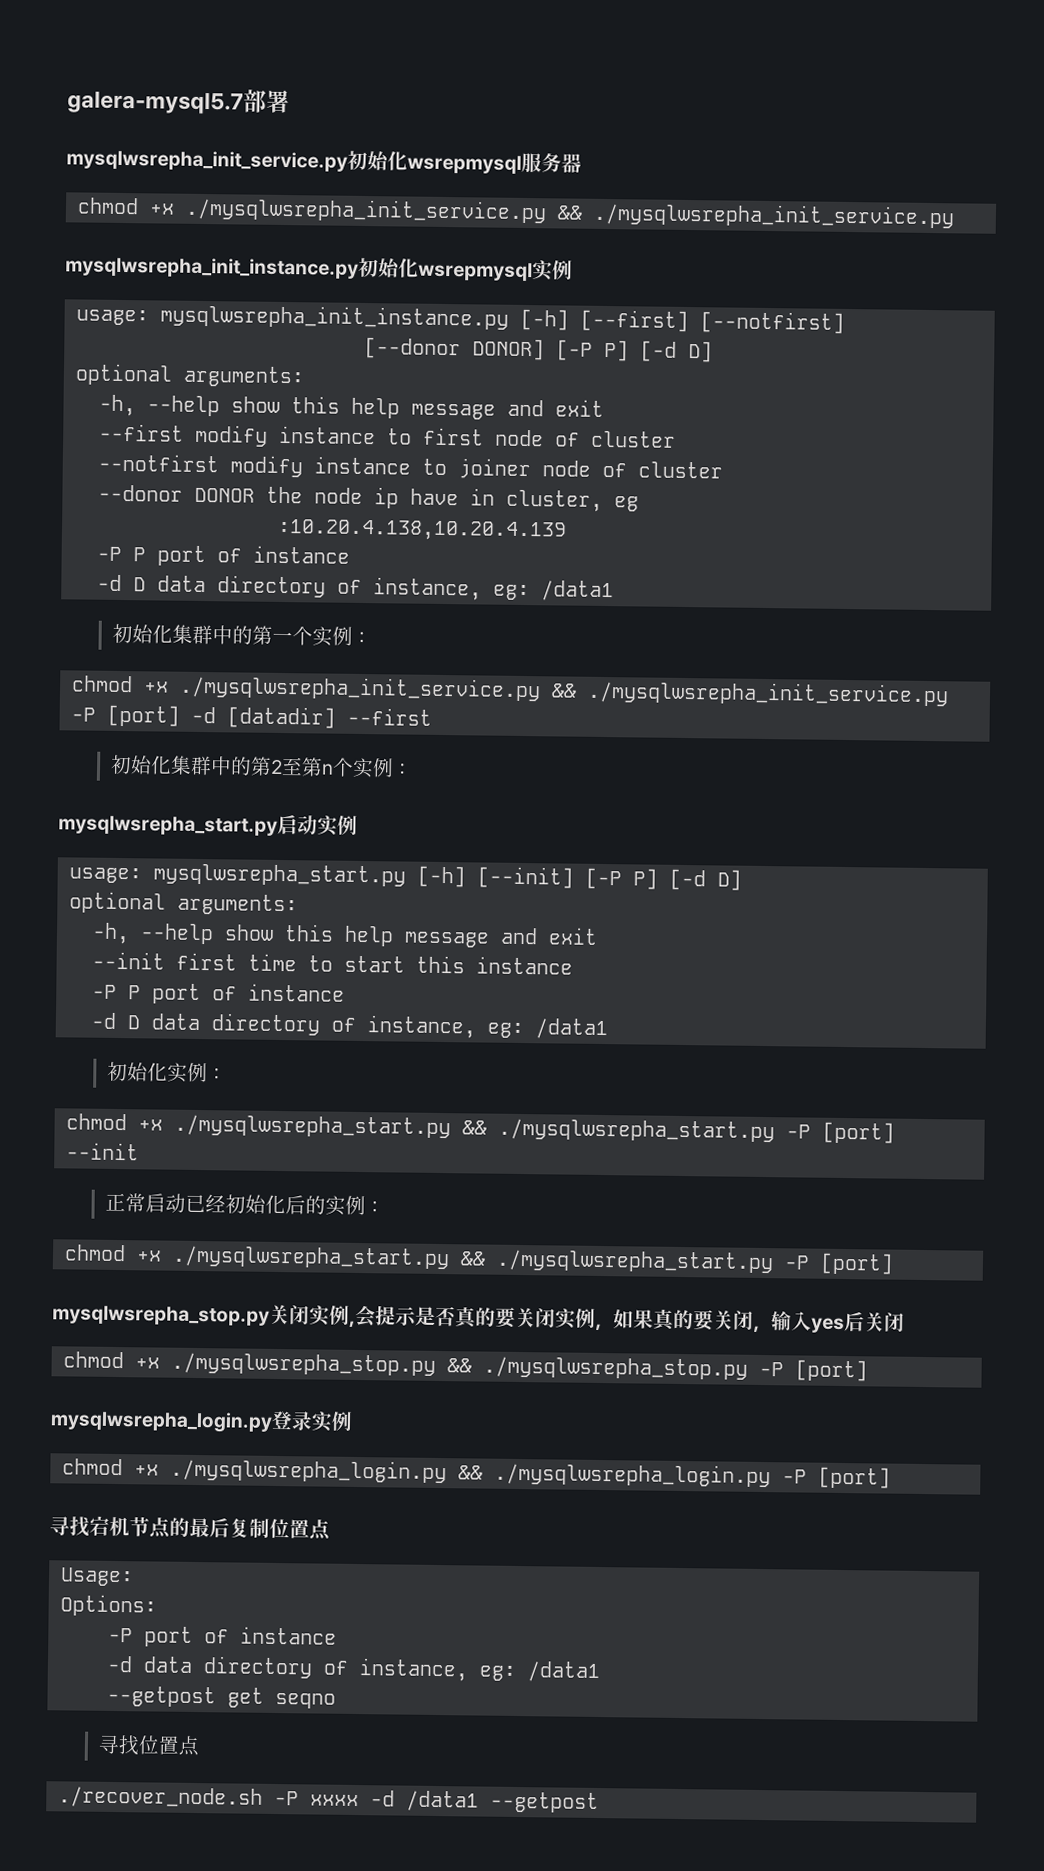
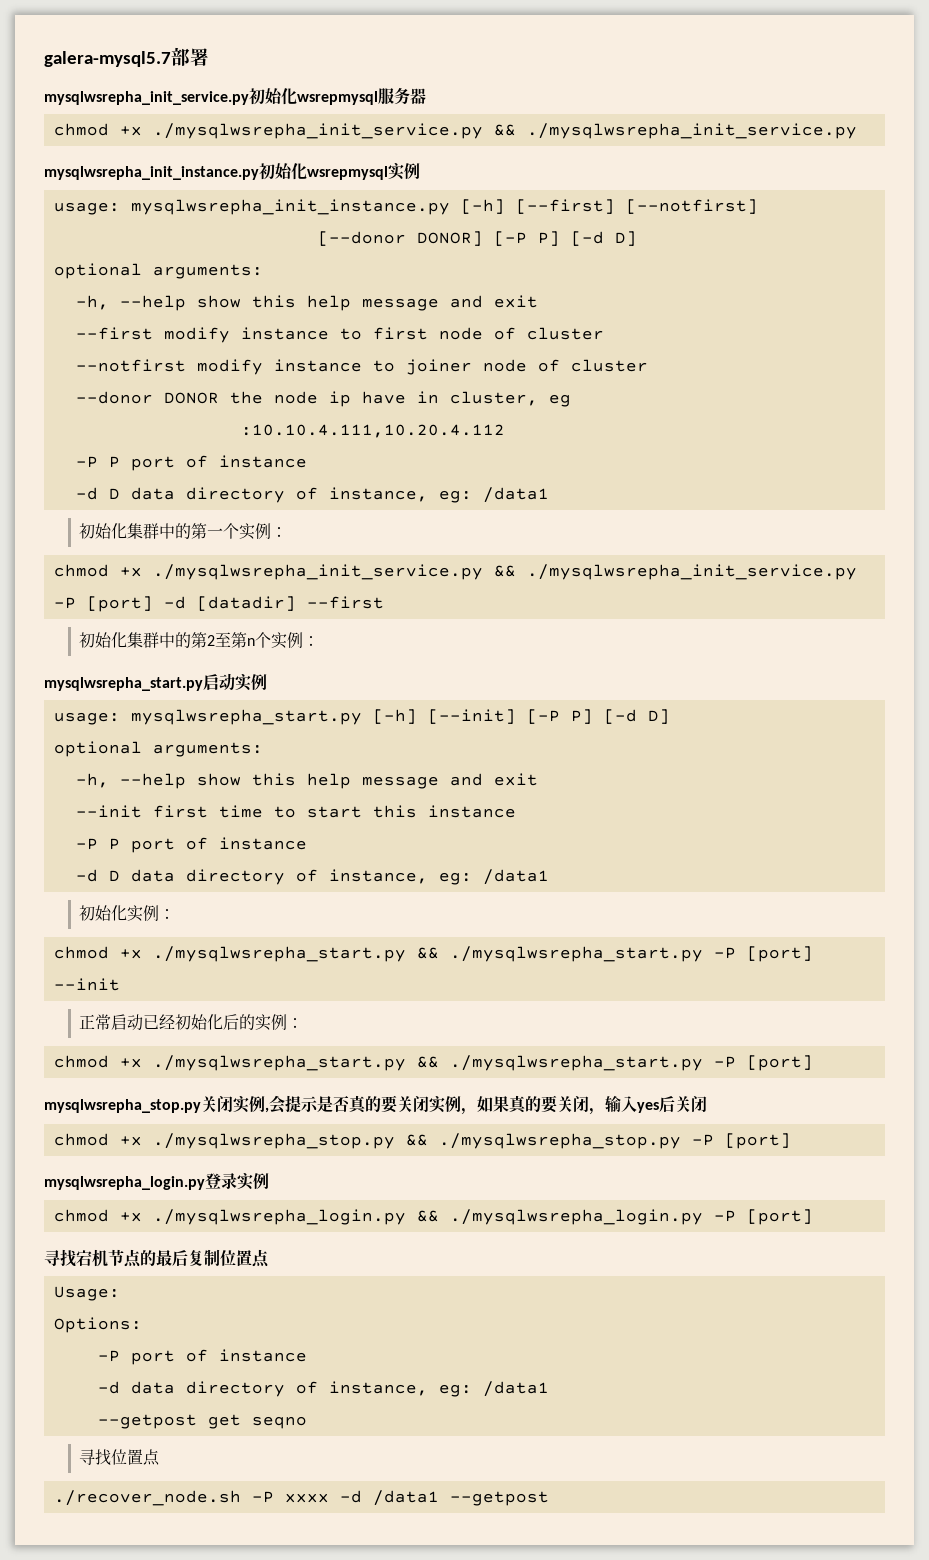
[276,518,567,542] :10.20.4.138,10.20.4.139 -> [240,424,505,438] :10.10.4.111,10.20.4.112

